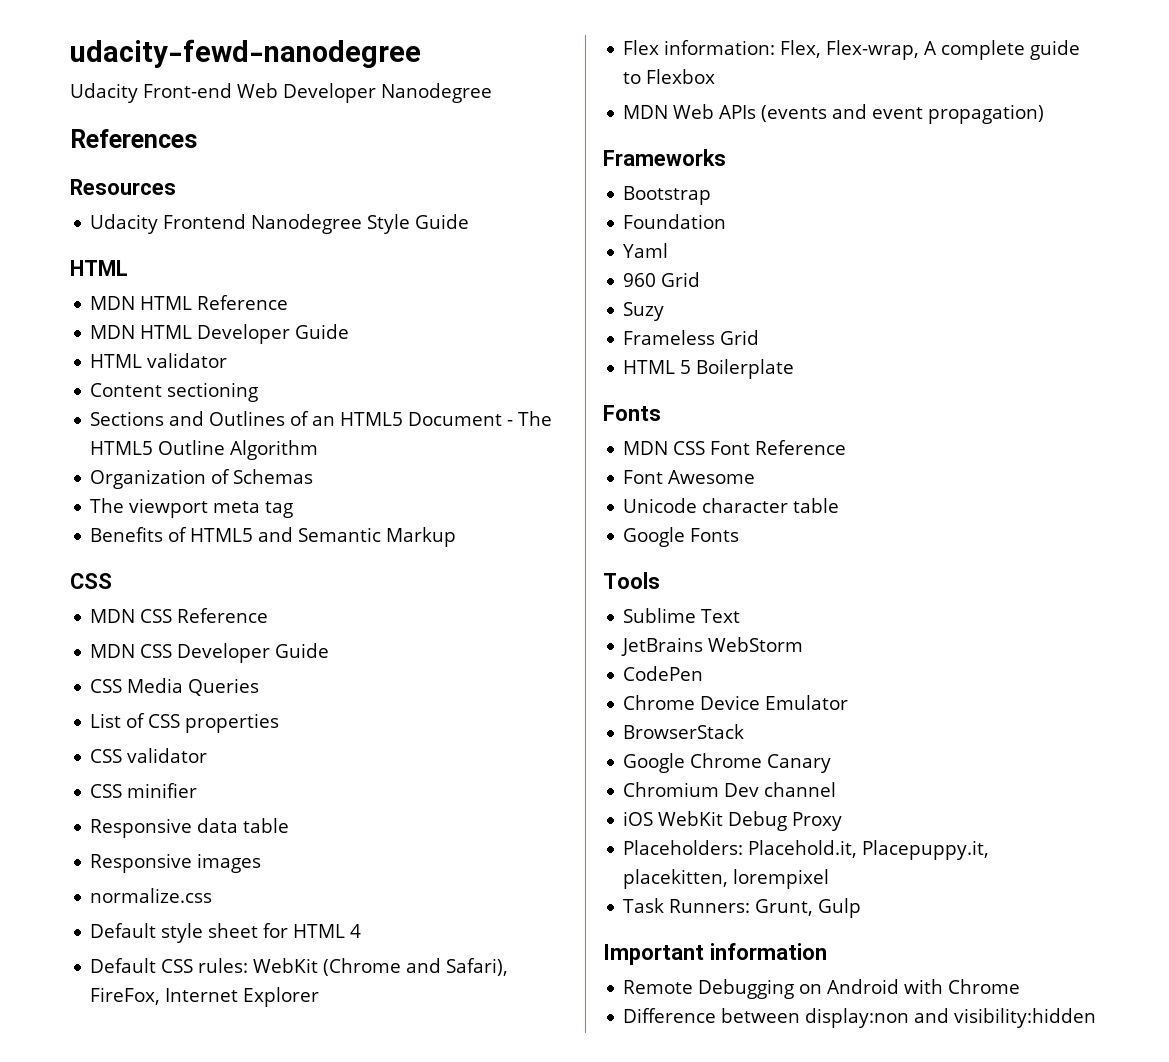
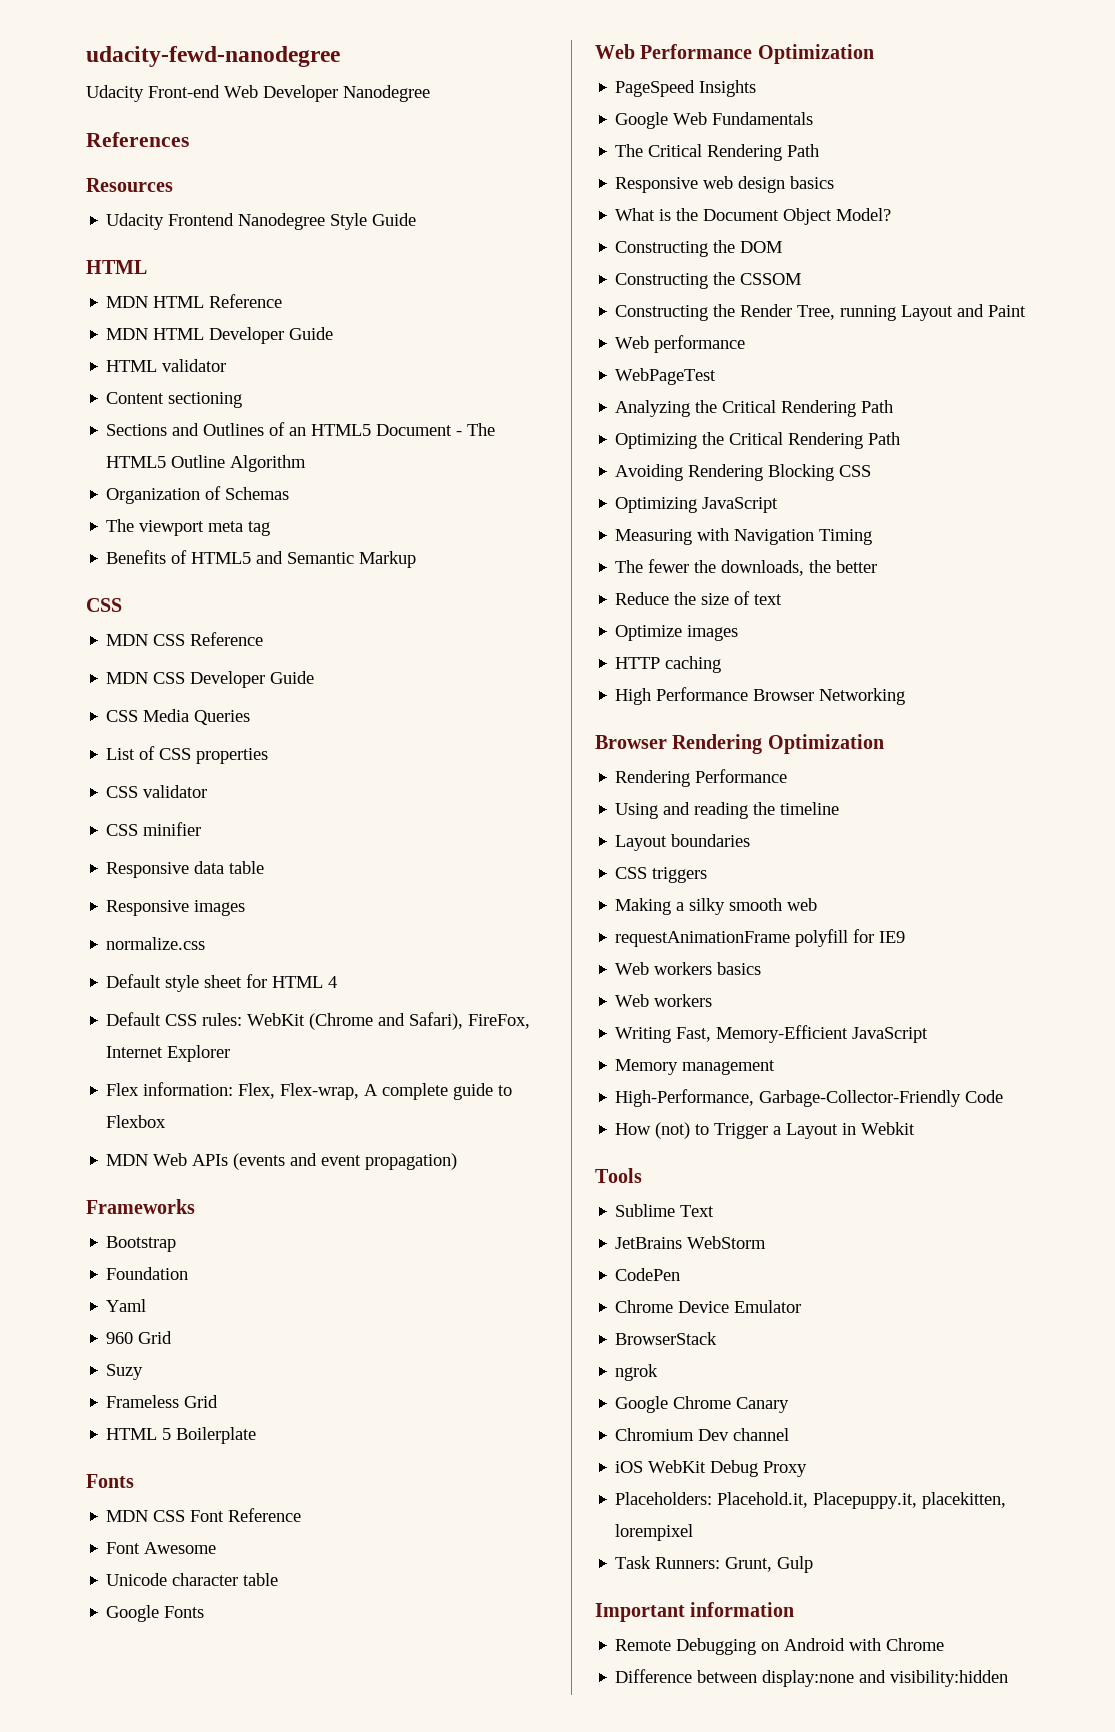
(740, 535) none -> [595,44,874,64] [615,80,757,97] [615,112,814,129] [615,144,820,161] [615,176,835,193] [615,208,892,225] [615,240,783,257] [615,272,802,289] [615,304,1027,321] [615,335,746,353] [615,368,717,385] [615,400,894,417] [615,432,901,449] [615,464,872,481] [615,497,779,513] [615,528,873,545] [615,559,878,576] [615,591,783,605] [615,625,739,641] [615,656,722,673] [615,687,906,705] [595,734,884,754] [615,769,788,787] [615,802,840,819] [615,834,751,851] [615,867,708,883] [615,898,818,915] [615,929,906,947] [615,962,762,975] [615,994,713,1007] [615,1025,929,1043] [615,1059,776,1075] [615,1089,1004,1107] [615,1122,916,1139] // Web Performance Optimization // PageSpeed Insights // Google Web Fundamentals // The Critical Rendering Path // Responsive web design basics // What is the Document Object Model? // Constructing the DOM // Constructing the CSSOM // Constructing the Render Tree, running Layout and Paint // Web performance // WebPageTest // Analyzing the Critical Rendering Path // Optimizing the Critical Rendering Path // Avoiding Rendering Blocking CSS // Optimizing JavaScript // Measuring with Navigation Timing // The fewer the downloads, the better // Reduce the size of text // Optimize images // HTTP caching // High Performance Browser Networking // Browser Rendering Optimization // Rendering Performance // Using and reading the timeline // Layout boundaries // CSS triggers // Making a silky smooth web // requestAnimationFrame polyfill for IE9 // Web workers basics // Web workers // Writing Fast, Memory-Efficient JavaScript // Memory management // High-Performance, Garbage-Collector-Friendly Code // How (not) to Trigger a Layout in Webkit
(745, 731) none -> [615,1364,659,1381] // ngrok
[805,1008,910,1028] display:non -> [762,1670,855,1687] display:none

